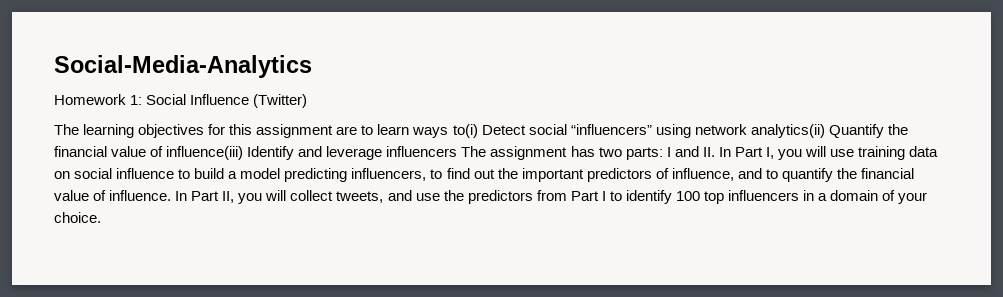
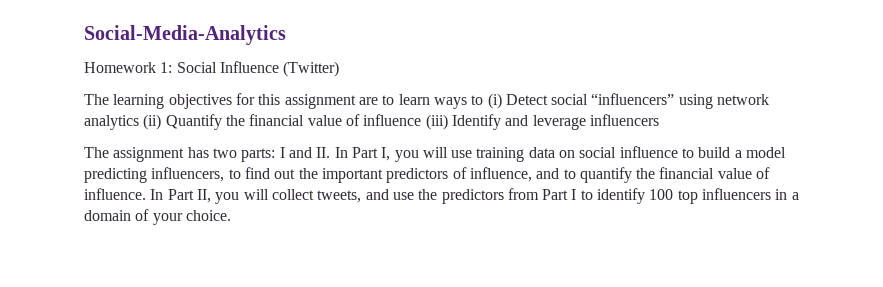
[452,124,478,138] to(i) -> [471,93,502,109] to (i)
[750,124,825,138] analytics(ii) -> [84,114,162,130] analytics (ii)
[166,146,244,160] influence(iii) -> [363,114,448,130] influence (iii)
(458, 151) none -> (659, 120) //

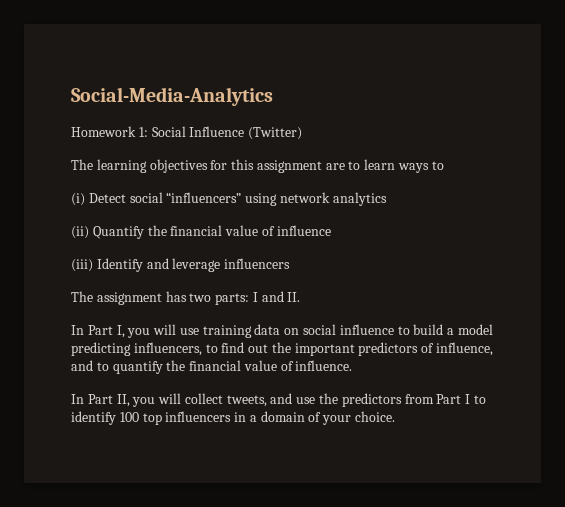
(484, 100) none -> (444, 165) //
(139, 122) none -> (387, 199) //
(422, 120) none -> (331, 230) //
(331, 152) none -> (301, 297) //
(146, 194) none -> (353, 365) //

